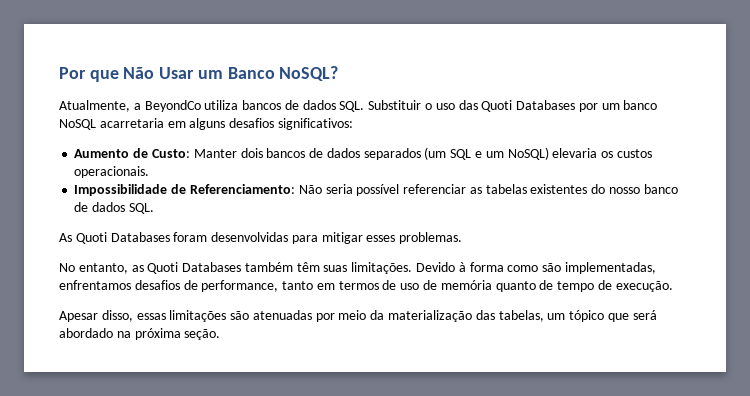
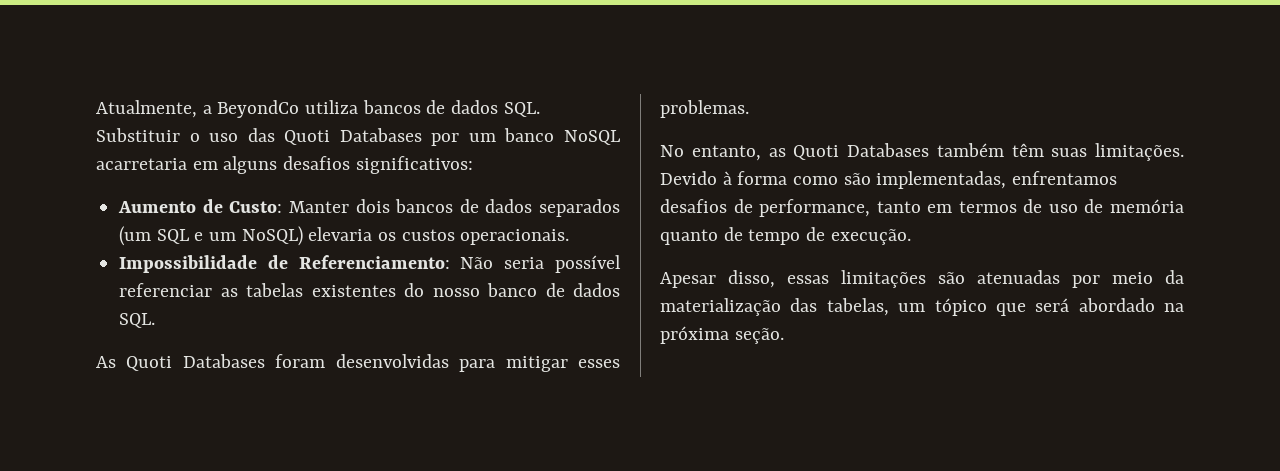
[59,66,339,82] Por que Não Usar um Banco NoSQL? // -> (96, 109) none

